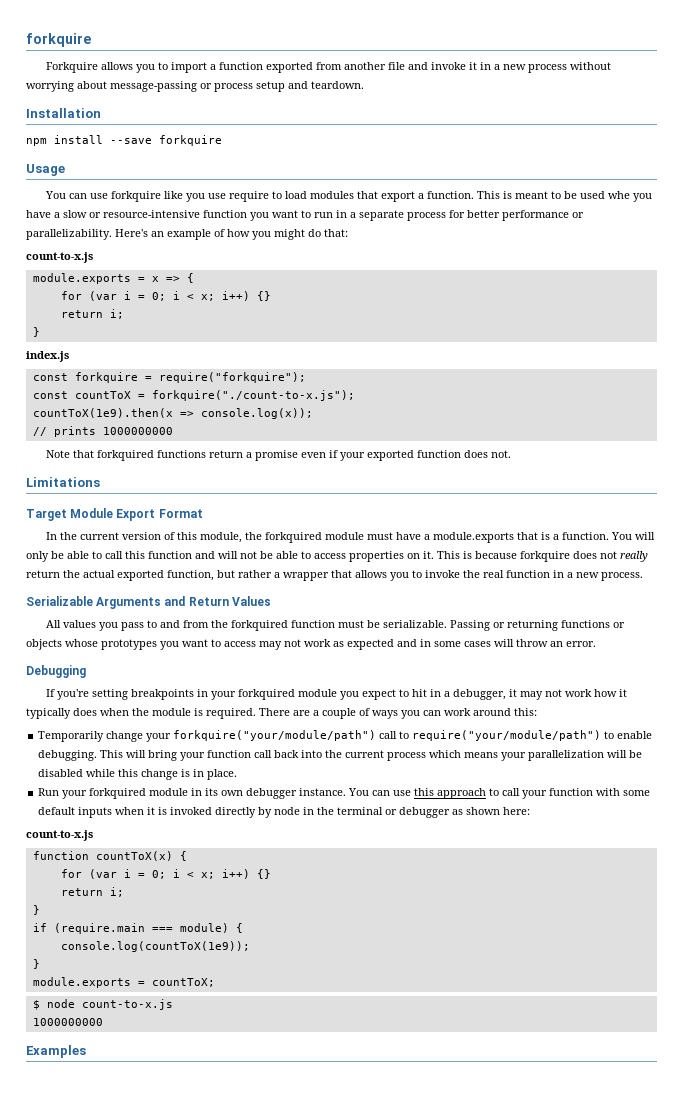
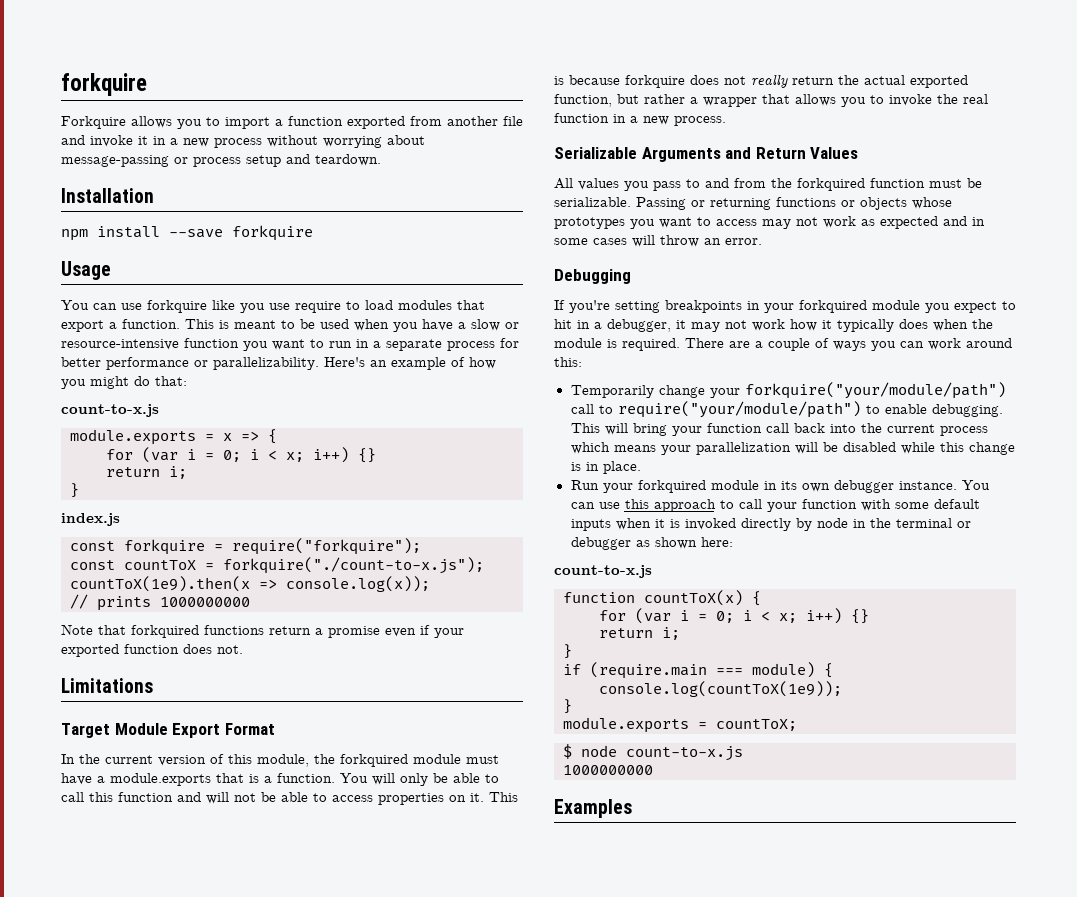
[608,191,631,199] whe -> [354,319,389,331] when

